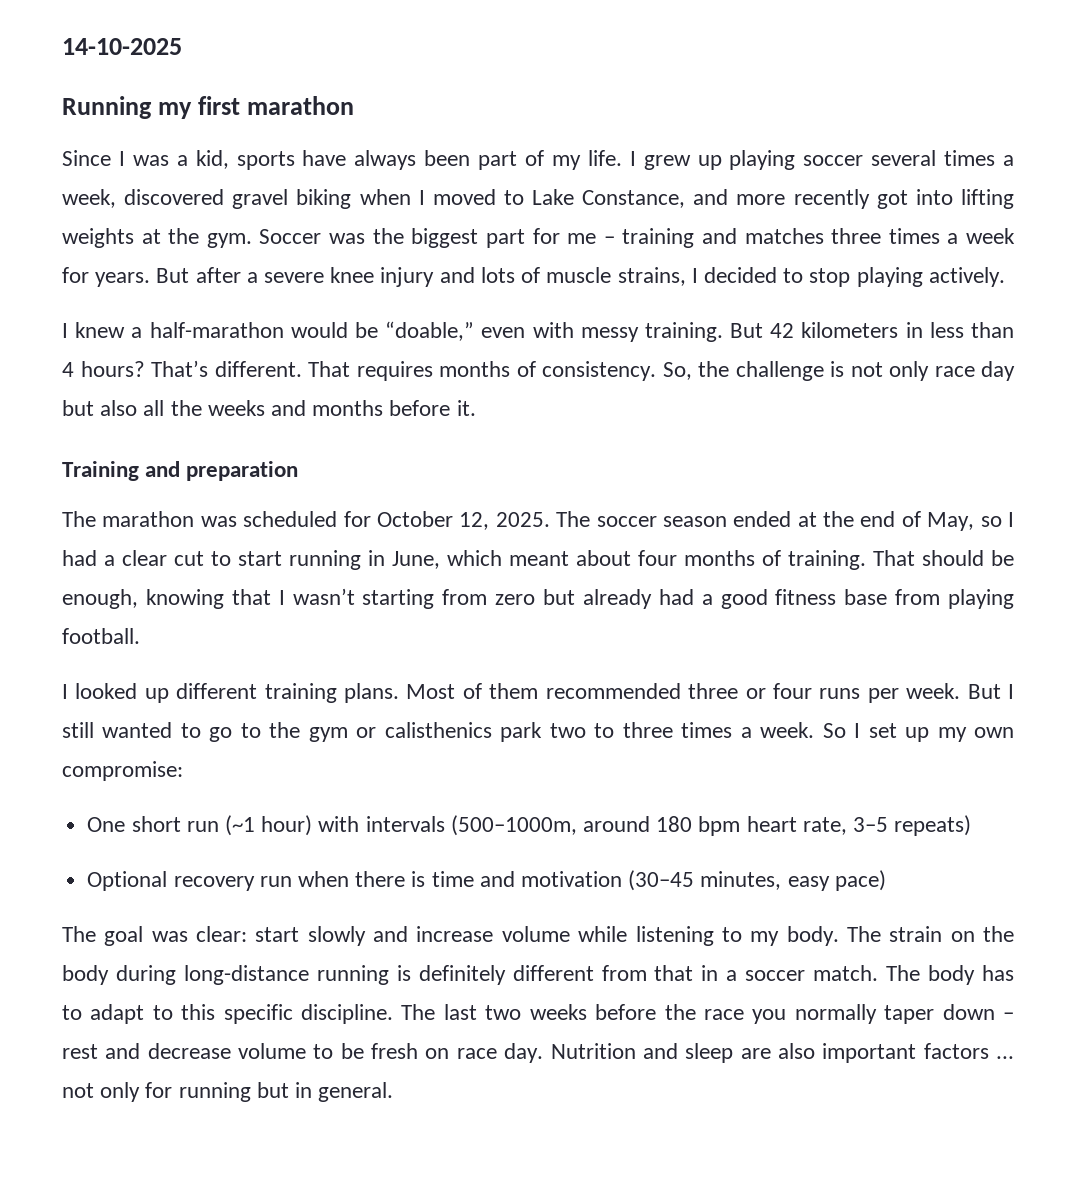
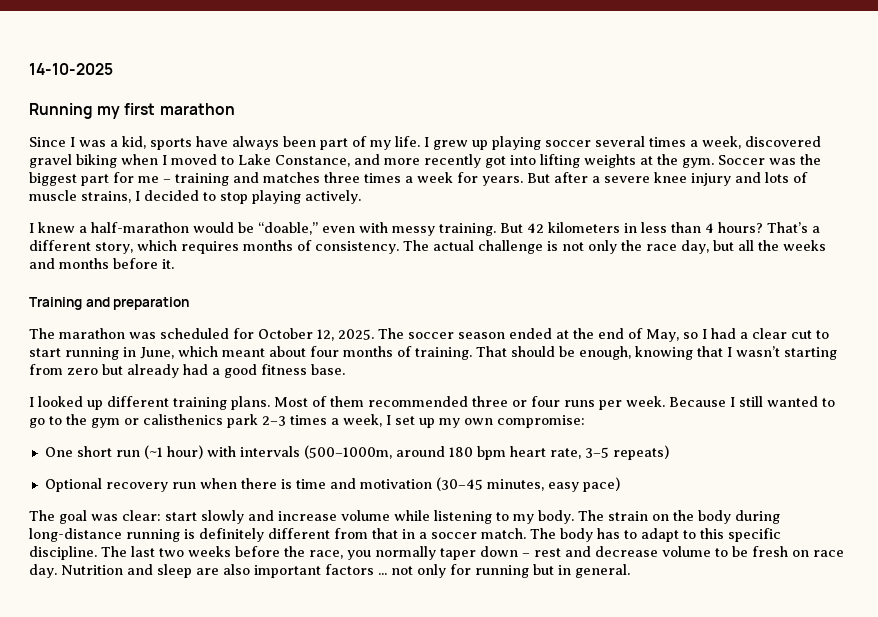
[214,361,350,377] different. That -> [812,226,820,233] [29,240,177,254] a different story, which
[662,361,729,380] So, the -> [403,240,474,251] The actual
[934,361,1015,381] [62,400,138,416] race day but also -> [621,240,734,254] the race day, but
[844,589,1014,609] [62,628,140,644] base from playing football. -> [311,364,345,375] base.
[967,684,1001,699] But -> [669,397,726,407] Because
[549,722,846,738] two to three times a week. So -> [262,414,382,427] 2–3 times a week,
[703,1009,744,1020] race -> [309,550,343,559] race,

